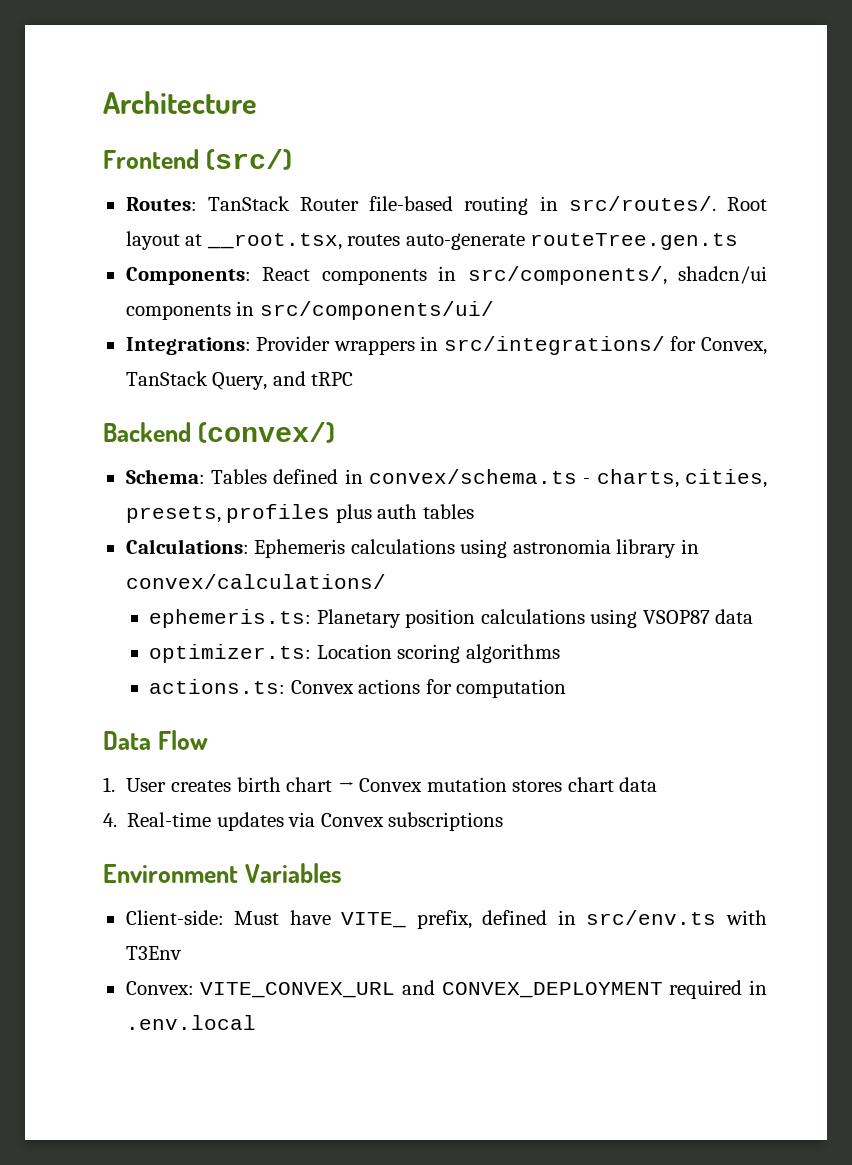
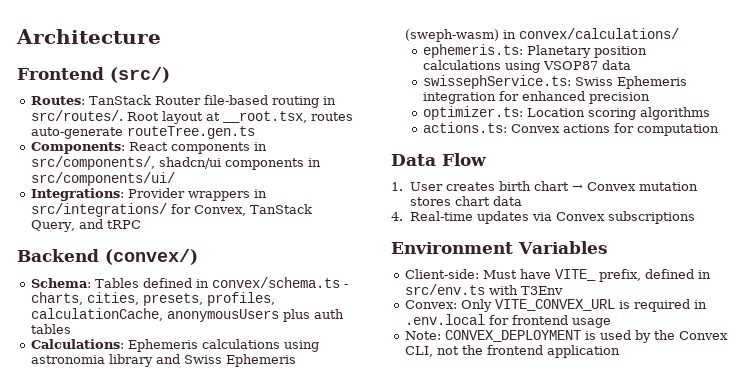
[226,504,331,523] profiles -> [206,292,275,306] [30,308,279,322] profiles, calculationCache, anonymousUsers
(677, 548) none -> [155,354,296,367] [404,29,499,42] and Swiss Ephemeris (sweph-wasm)
(754, 616) none -> [423,75,688,89] [423,91,651,104] // swissephService.ts: Swiss Ephemeris integration for enhanced precision
[200,980,768,999] [125,1015,256,1030] VITE_CONVEX_URL and CONVEX_DEPLOYMENT required in .env.local -> [460,299,707,312] [404,314,611,328] [404,330,728,343] [404,345,620,358] Only VITE_CONVEX_URL is required in .env.local for frontend usage // Note: CONVEX_DEPLOYMENT is used by the Convex CLI, not the frontend application

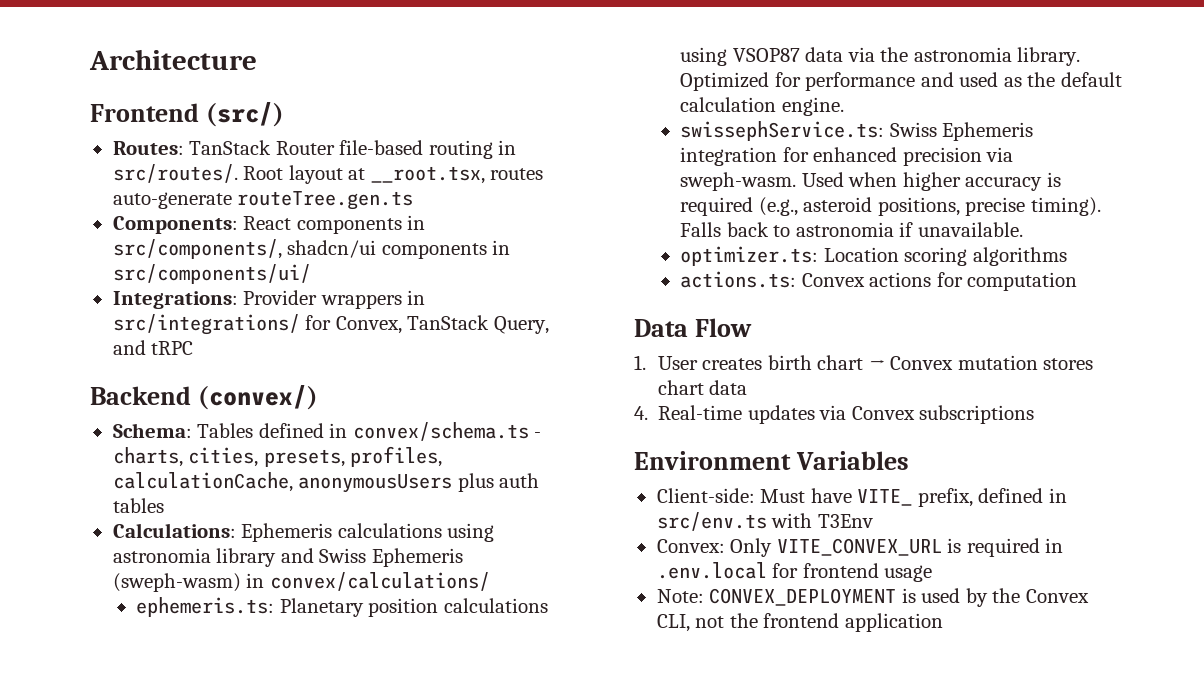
(632, 65) none -> [847,47,1081,66] [680,72,1122,91] [680,97,844,116] via the astronomia library. Optimized for performance and used as the default calculation engine.
(651, 98) none -> [986,147,1014,162] [680,172,1061,191] [680,197,1101,216] [680,222,1023,237] via sweph-wasm. Used when higher accuracy is required (e.g., asteroid positions, precise timing). Falls back to astronomia if unavailable.

